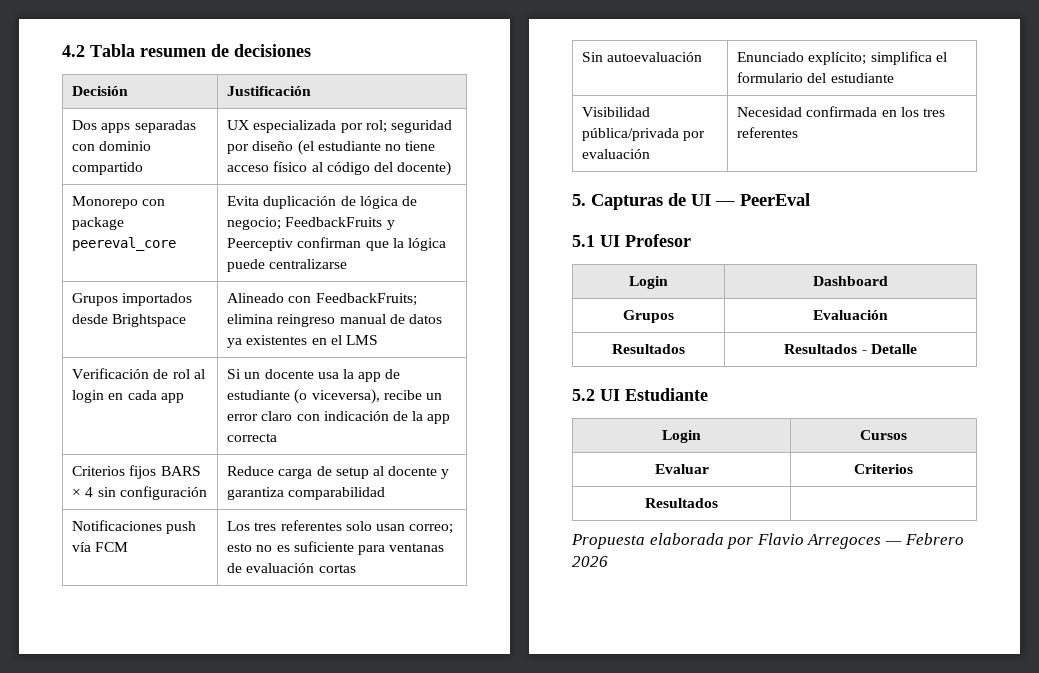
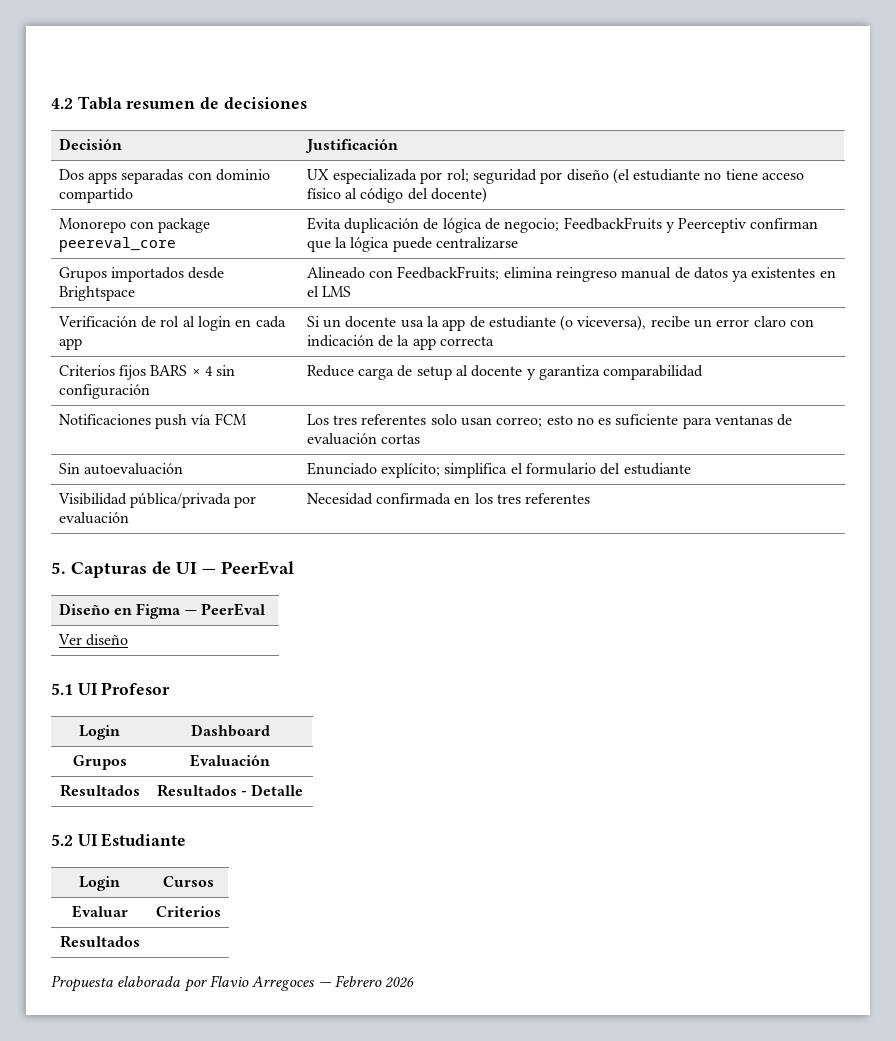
(810, 199) none -> [58,603,265,619] [57,634,128,646] // Diseño en Figma — PeerEval // Ver diseño

